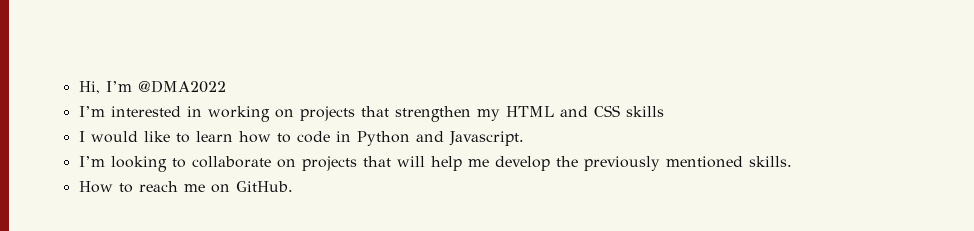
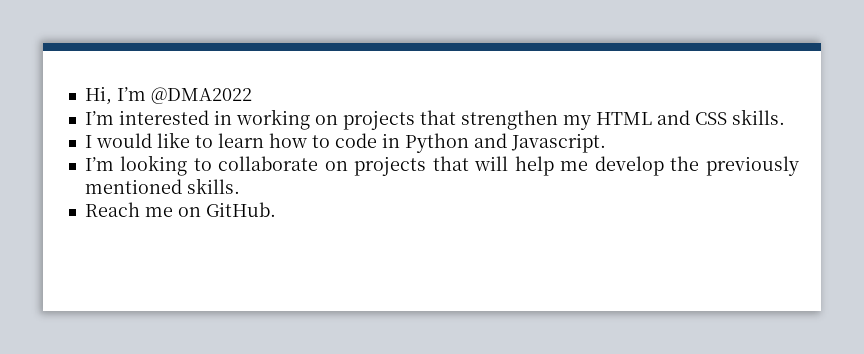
[625,106,664,117] skills -> [731,109,785,125] skills.
[78,181,178,193] How to reach -> [84,202,140,217] Reach

